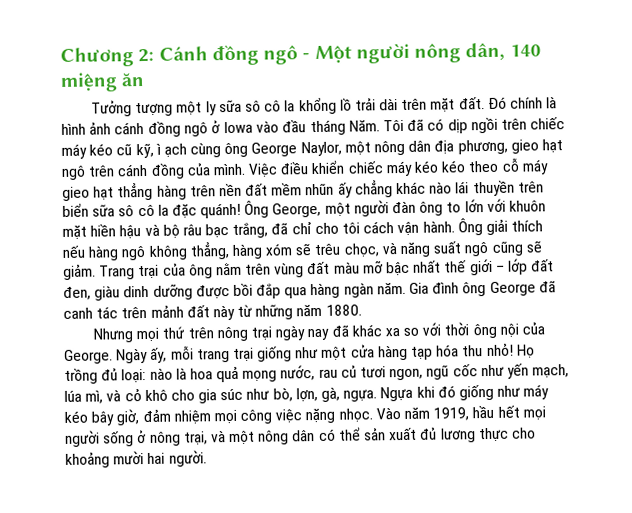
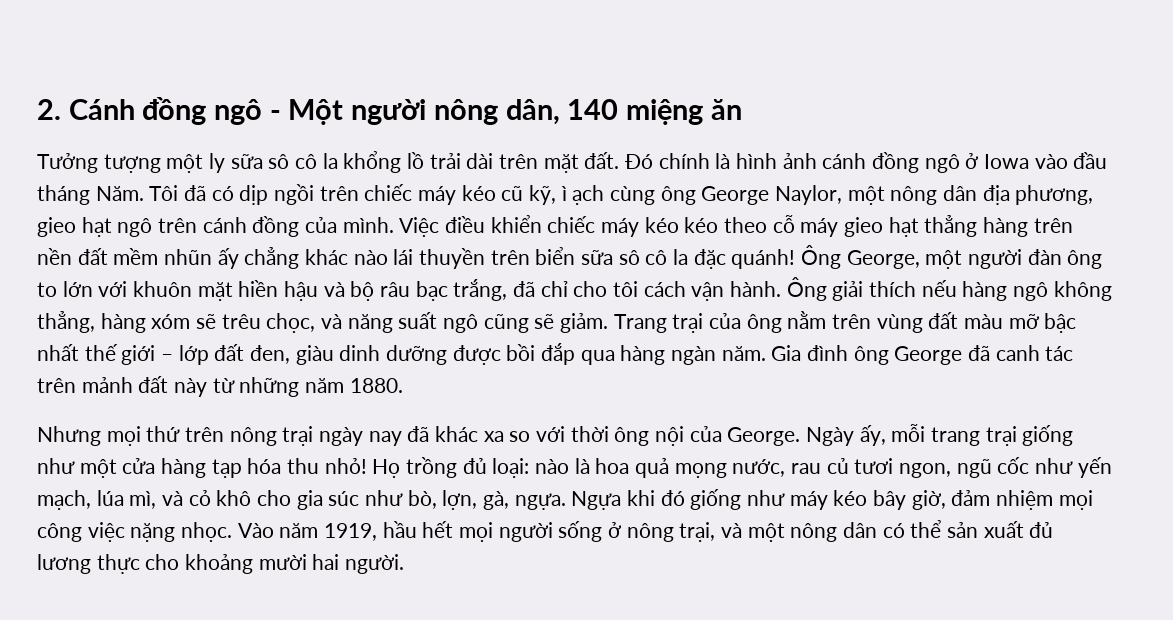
[60,47,155,67] Chương 2: -> [37,99,61,120] 2.

